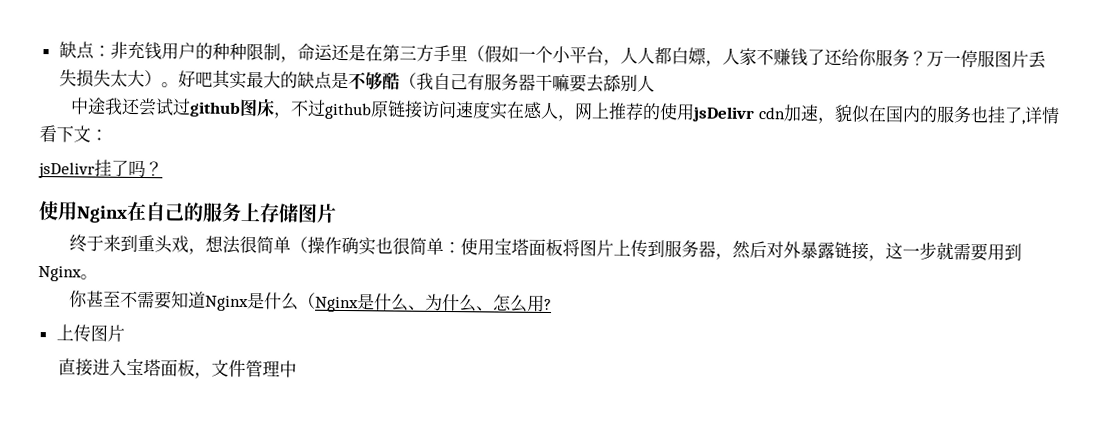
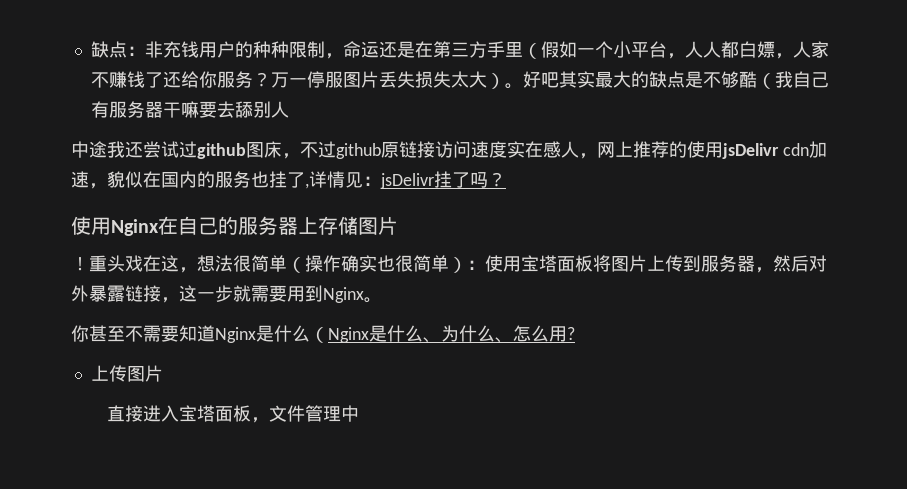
[39,125,108,143] 看下文： // -> [345,172,381,188] 见：
(242, 212) none -> [278,217,298,235] 器
[69,234,190,254] 终于来到重头戏 -> [71,255,179,272] ！重头戏在这
(445, 246) none -> [449,257,467,273] ）

